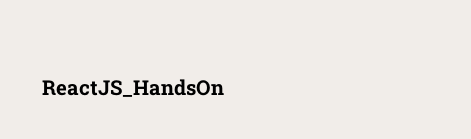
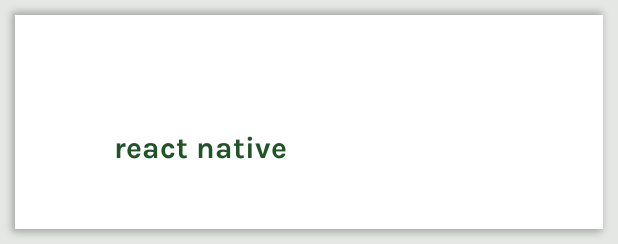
[42,79,224,97] ReactJS_HandsOn -> [114,136,288,159] react native

